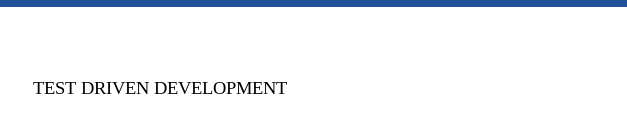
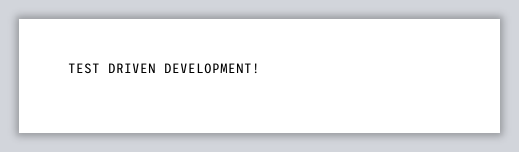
[154,82,287,94] DEVELOPMENT -> [164,63,260,74] DEVELOPMENT!

